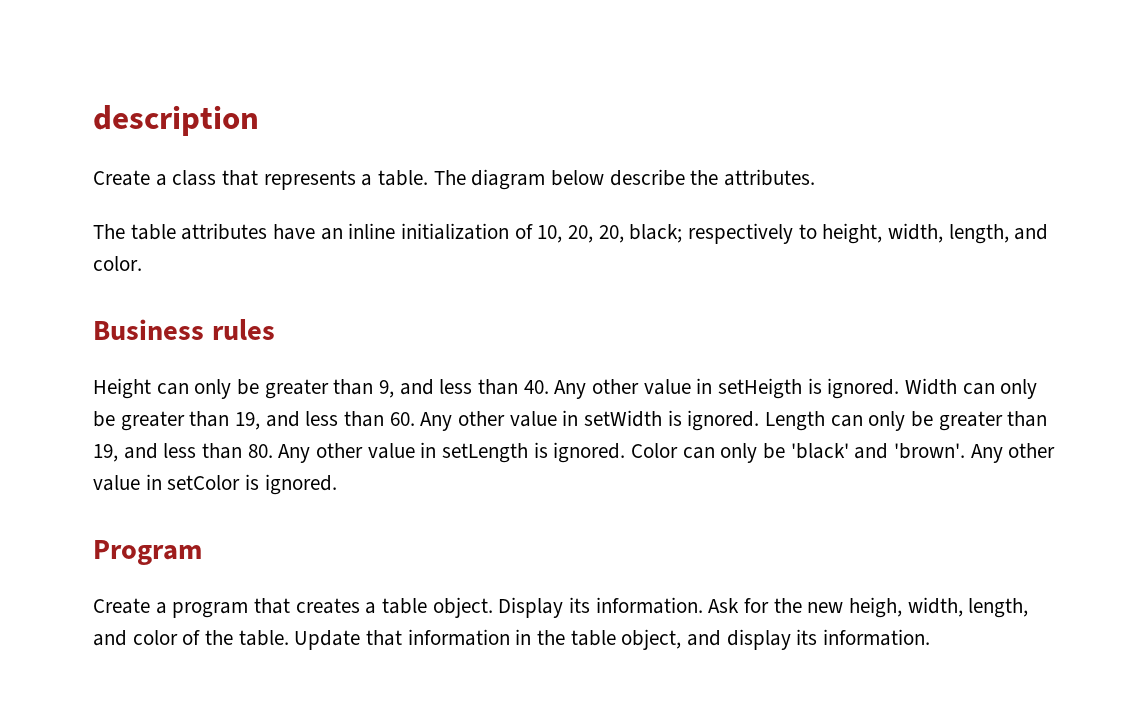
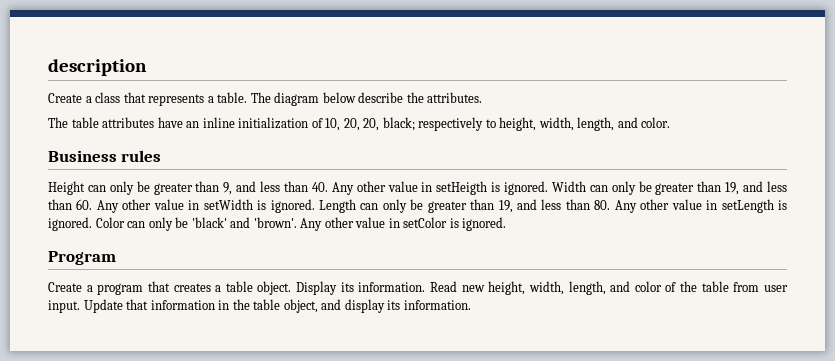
[708,597,903,618] Ask for the new heigh, -> [429,281,526,295] Read new height,
[238,630,289,646] table. -> [701,281,788,292] [48,300,80,313] table from user input.

